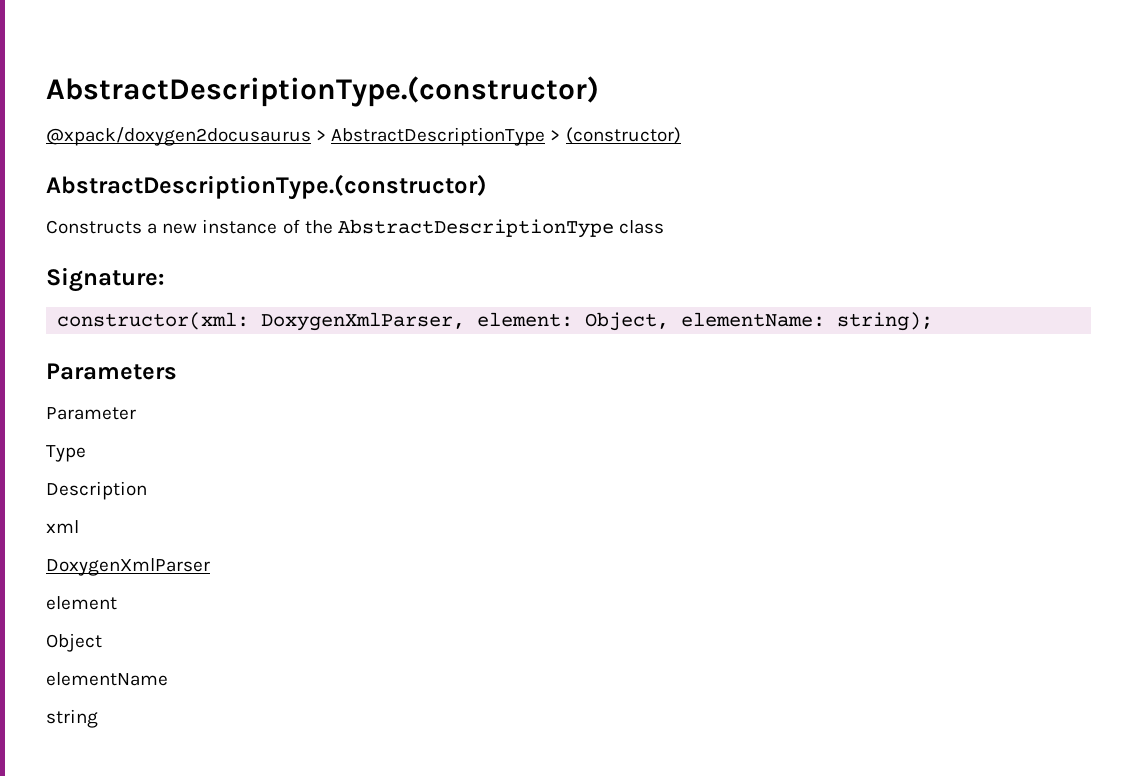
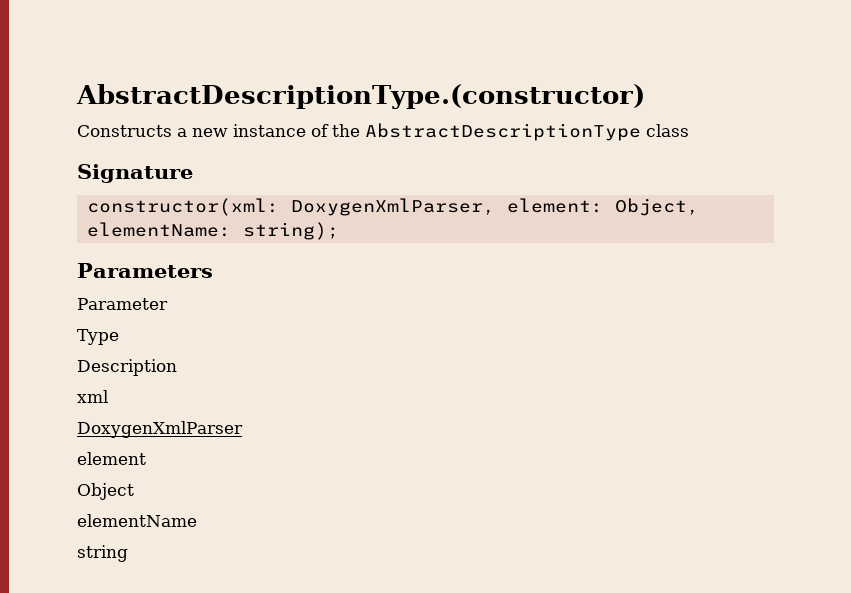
[46,76,599,107] [46,127,681,146] [46,174,487,200] AbstractDescriptionType.(constructor) // @xpack/doxygen2docusaurus > AbstractDescriptionType > (constructor) // AbstractDescriptionType.(constructor) -> [76,84,645,109] AbstractDescriptionType.(constructor)
[46,267,164,292] Signature: -> [77,164,193,183] Signature

